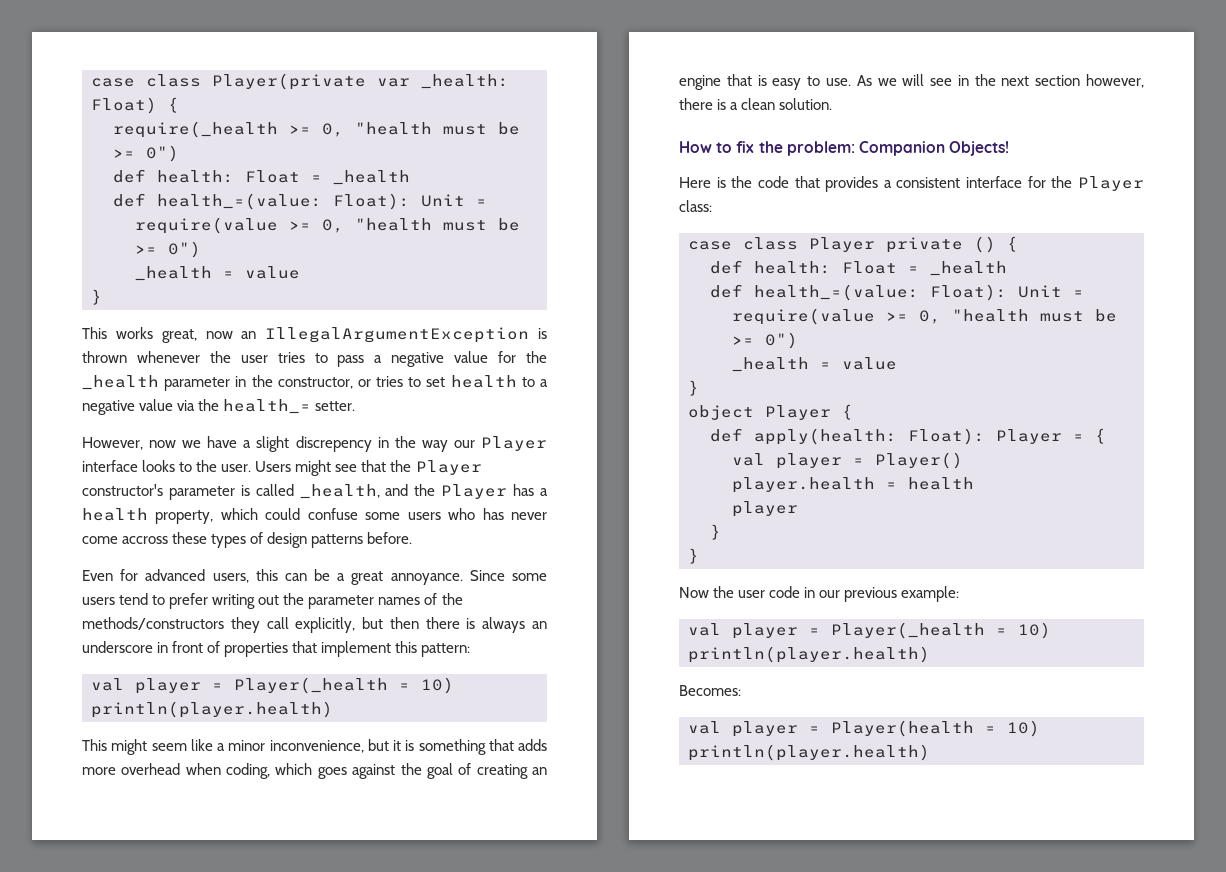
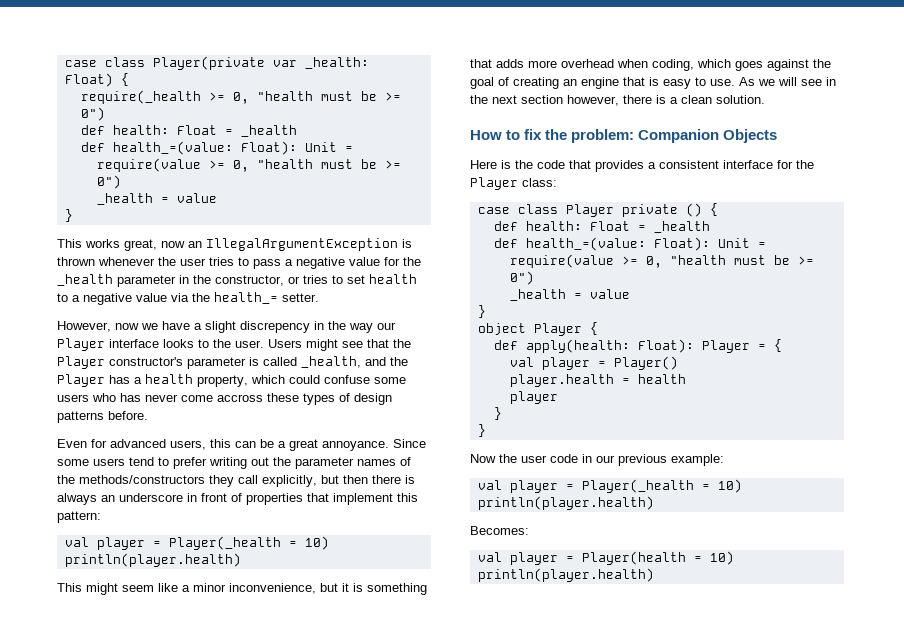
[949,141,1010,156] Objects! -> [723,129,778,143] Objects

